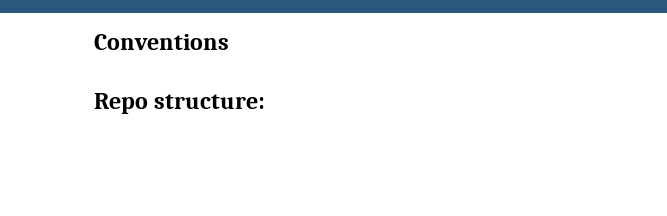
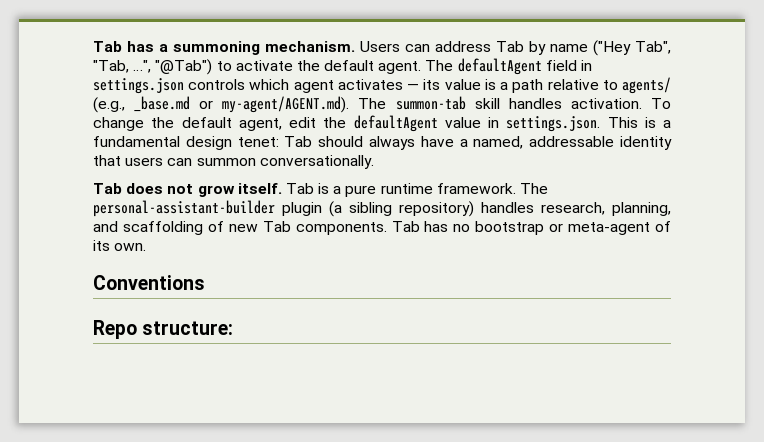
(94, 42) none -> [93,40,671,56] [93,58,593,75] [93,77,671,94] [93,96,672,113] [93,115,671,132] [93,136,672,150] [93,155,374,169] [93,183,549,197] [93,200,671,217] [93,221,671,235] [93,240,147,251] Tab has a summoning mechanism. Users can address Tab by name ("Hey Tab", "Tab, …", "@Tab") to activate the default agent. The defaultAgent field in settings.json controls which agent activates — its value is a path relative to agents/ (e.g., _base.md or my-agent/AGENT.md). The summon-tab skill handles activation. To change the default agent, edit the defaultAgent value in settings.json. This is a fundamental design tenet: Tab should always have a named, addressable identity that users can summon conversationally. // Tab does not grow itself. Tab is a pure runtime framework. The personal-assistant-builder plugin (a sibling repository) handles research, planning, and scaffolding of new Tab components. Tab has no bootstrap or meta-agent of its own. //

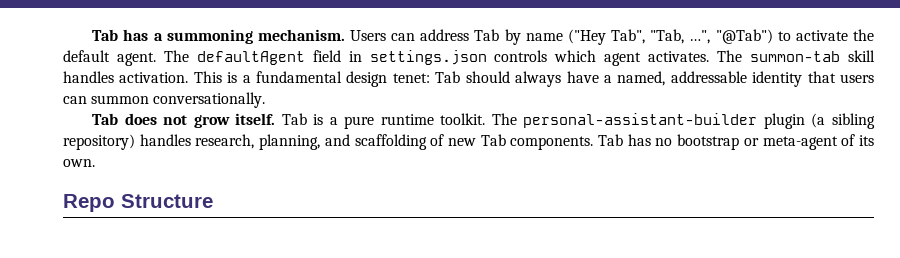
[337,77,671,94] [93,96,350,113] activates — its value is a path relative to agents/ (e.g., _base.md or my-agent/AGENT.md). -> [648,51,710,62] activates.
[651,98,672,109] [93,115,601,132] To change the default agent, edit the defaultAgent value in settings.json. -> (189, 77) none
[436,183,516,194] framework. -> [440,113,486,125] toolkit.
[93,275,205,290] // Conventions -> (95, 163) none
[142,321,234,335] structure: -> [121,194,213,208] Structure

